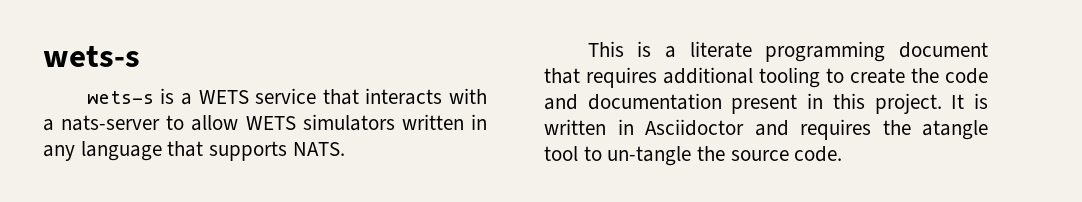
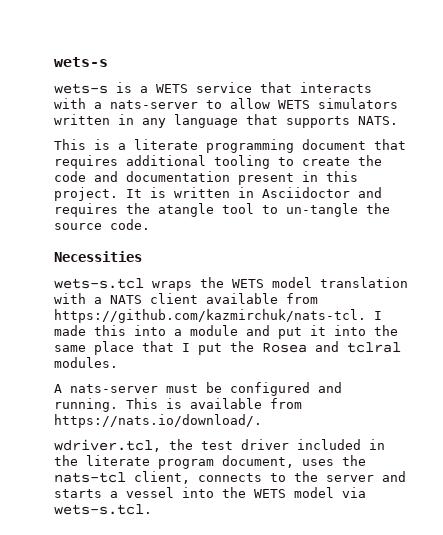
(843, 154) none -> [54,251,142,262] [54,277,408,291] [54,293,318,304] [54,309,382,323] [54,325,398,339] [54,341,401,355] [54,357,118,368] [54,382,342,396] [54,398,302,412] [54,414,262,428] [54,439,385,452] [54,455,366,469] [54,471,406,484] [54,487,366,498] [54,504,152,515] // Necessities // wets-s.tcl wraps the WETS model translation with a NATS client available from https://github.com/kazmirchuk/nats-tcl. I made this into a module and put it into the same place that I put the Rosea and tclral modules. // A nats-server must be configured and running. This is available from https://nats.io/download/. // wdriver.tcl, the test driver included in the literate program document, uses the nats-tcl client, connects to the server and starts a vessel into the WETS model via wets-s.tcl.

